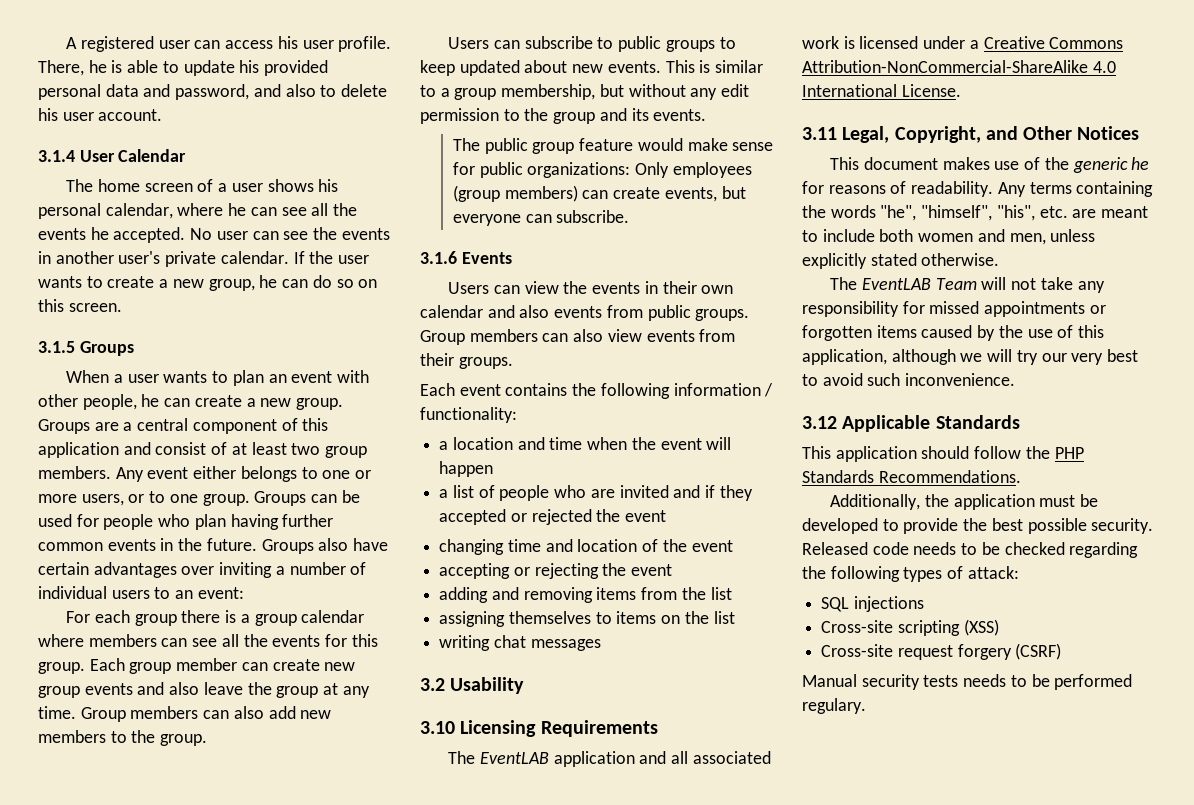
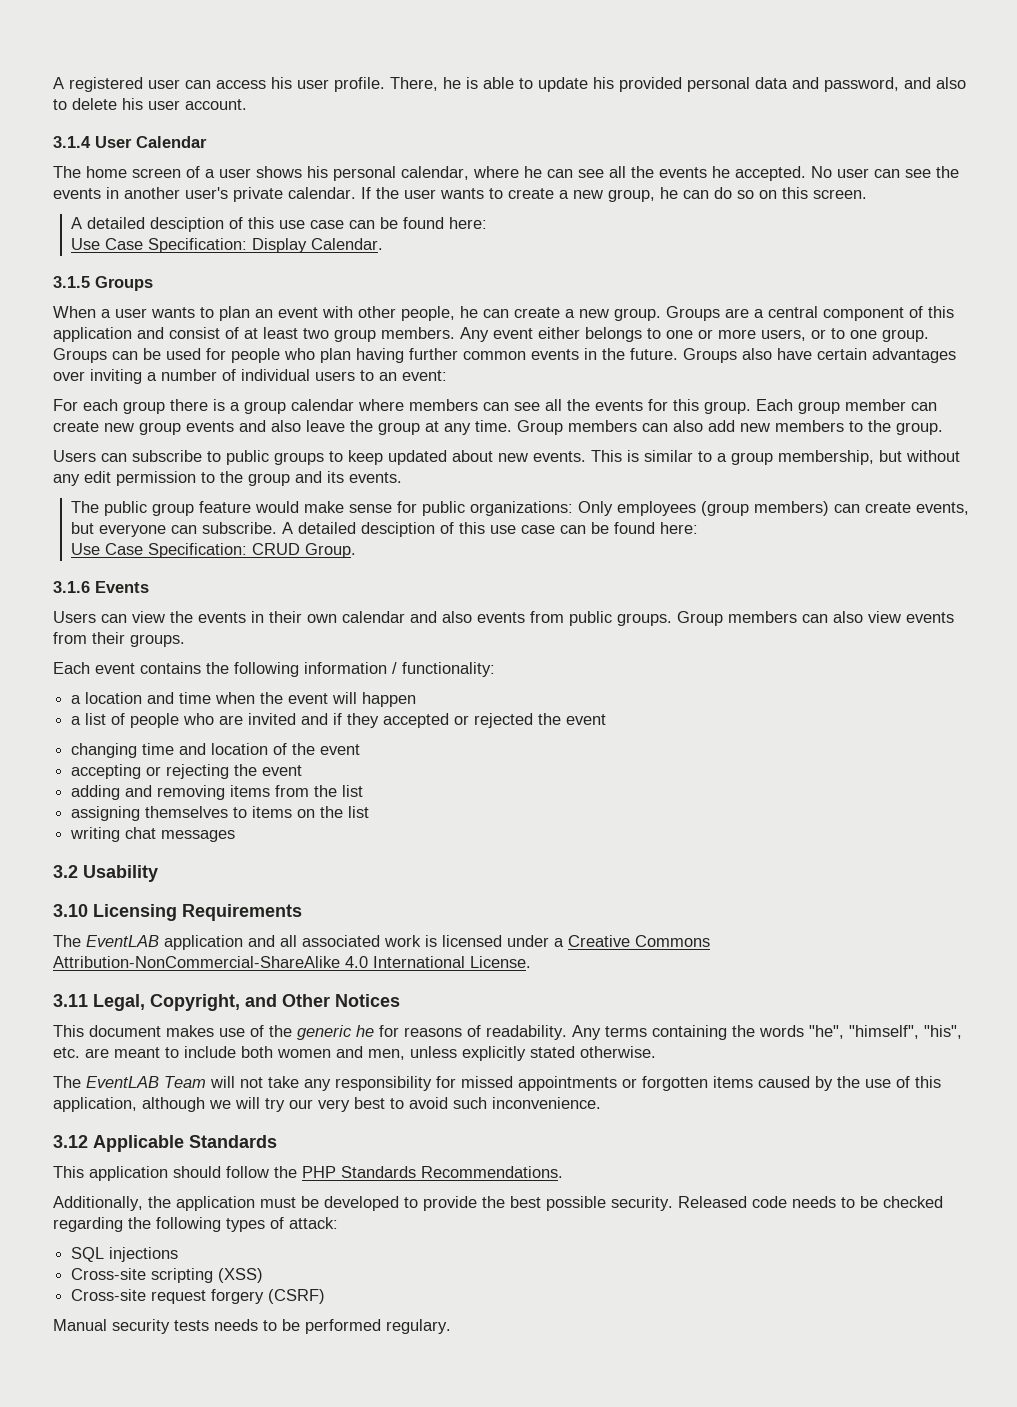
(122, 307) none -> [71,217,488,232] [71,238,384,253] // A detailed desciption of this use case can be found here: // Use Case Specification: Display Calendar.
(630, 216) none -> [282,522,699,537] [71,543,357,558] A detailed desciption of this use case can be found here: // Use Case Specification: CRUD Group.

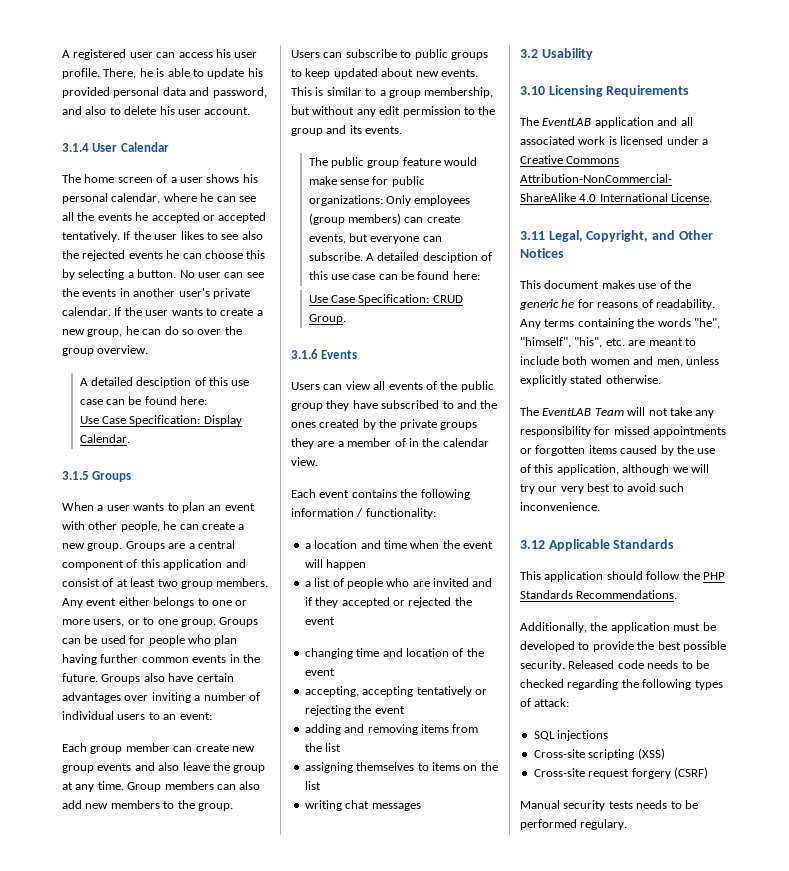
[735,166,806,181] accepted. -> [151,212,267,223] [62,231,263,242] [62,250,266,261] [62,269,177,280] accepted or accepted tentatively. If the user likes to see also the rejected events he can choose this by selecting a button.
[759,187,867,199] on this screen. -> [197,326,242,335] [62,345,149,356] over the group overview.
[53,399,751,414] For each group there is a group calendar where members can see all the events for this group. -> (212, 716) none
[170,611,954,626] [53,632,185,647] the events in their own calendar and also events from public groups. Group members can also view events from their groups. -> [373,381,494,392] [291,400,498,411] [291,419,477,430] [291,438,489,449] [291,457,318,466] all events of the public group they have subscribed to and the ones created by the private groups they are a member of in the calendar view.
[71,764,142,779] accepting -> [304,686,472,697] accepting, accepting tentatively

